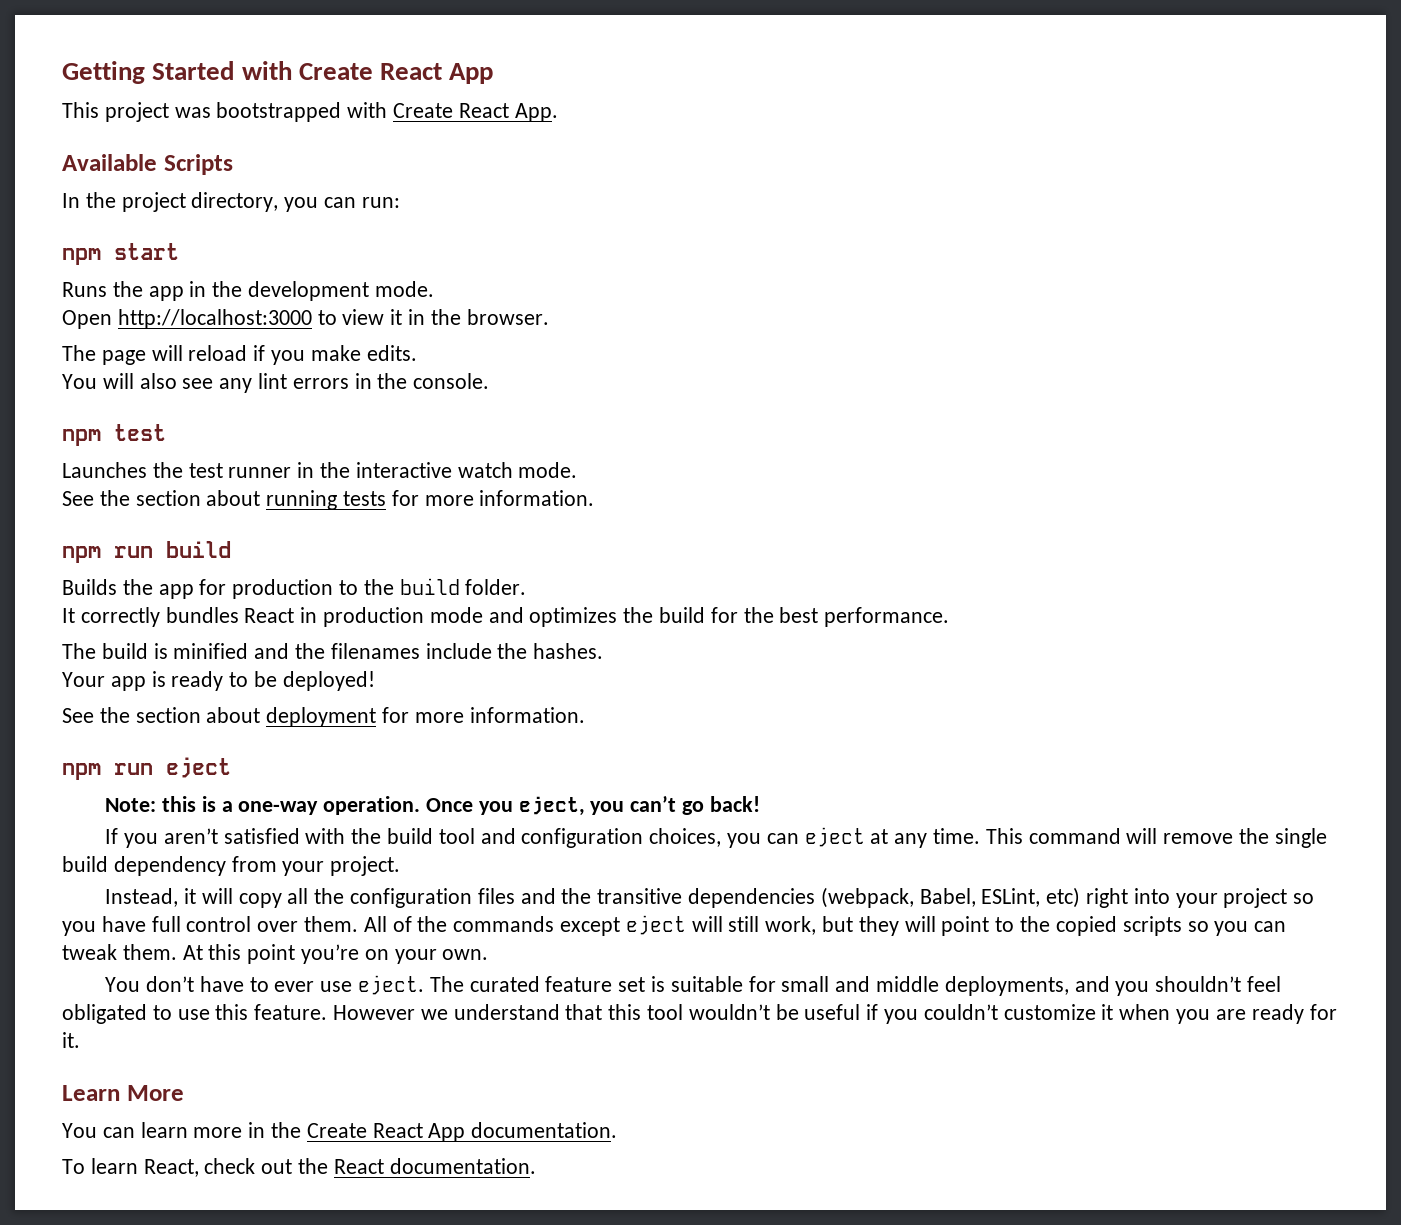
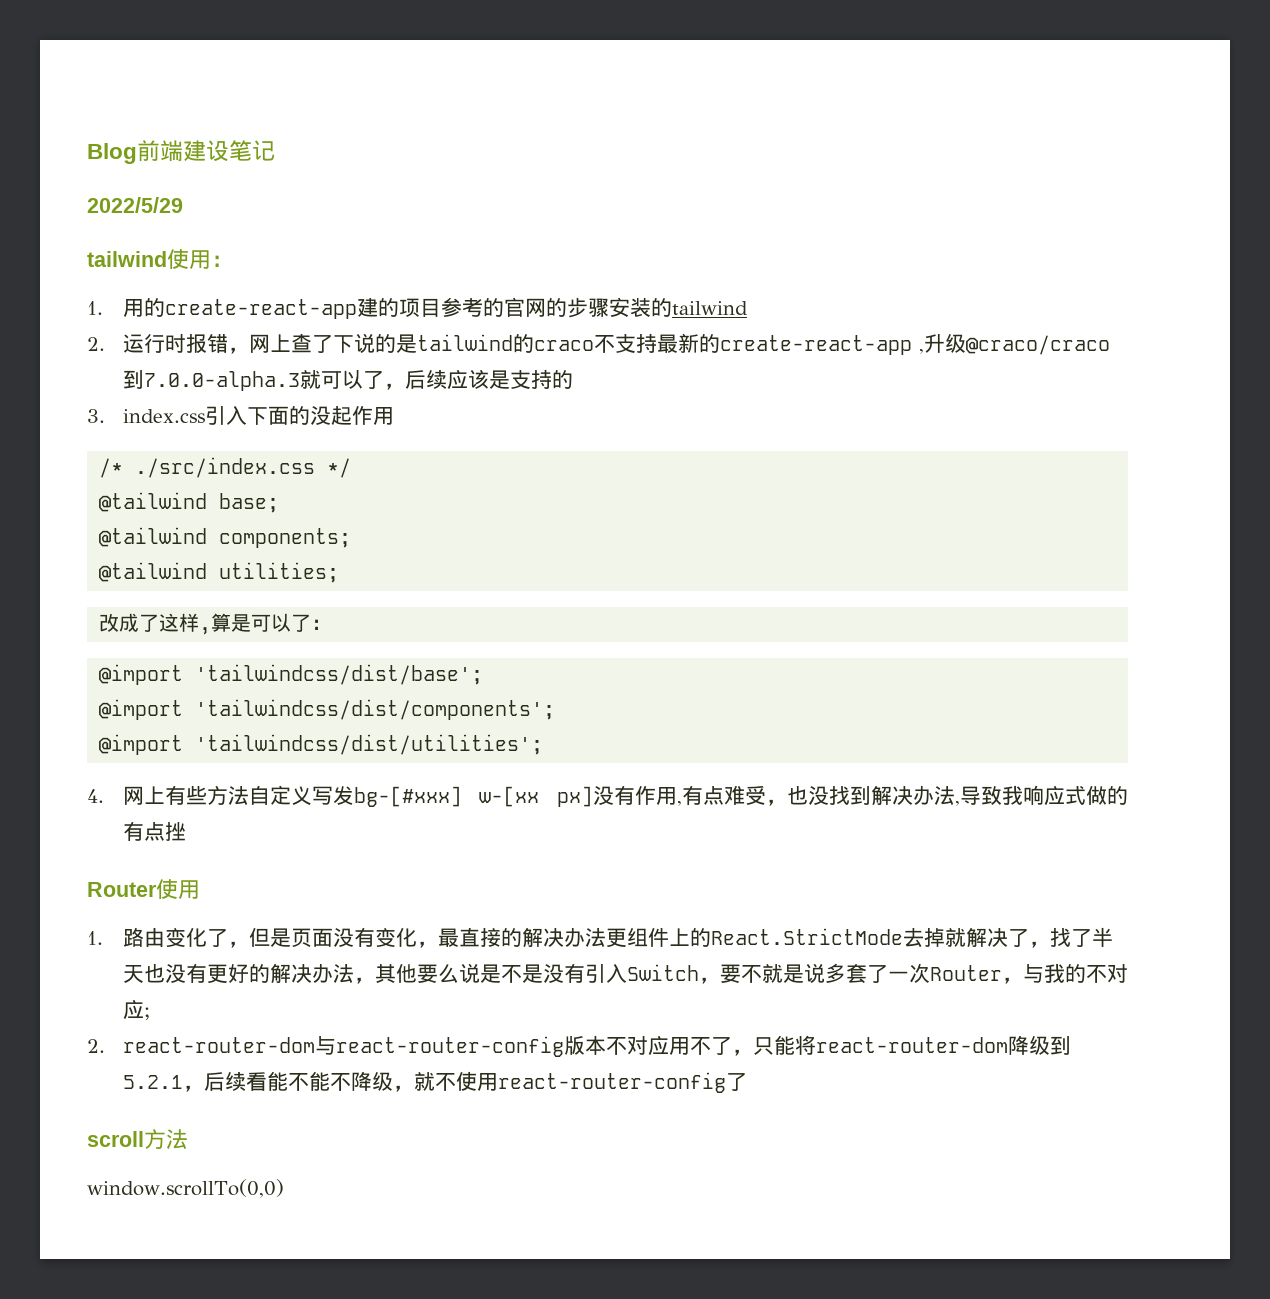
[62,61,494,84] [62,102,558,122] [62,154,233,175] [62,192,400,212] [62,243,179,265] [62,281,434,301] [62,309,549,329] [62,345,417,365] [62,373,490,393] [62,424,166,446] [62,462,578,478] [62,490,595,510] [62,541,231,563] [62,578,527,599] [62,607,950,627] [62,643,604,659] [62,671,375,691] [62,707,585,727] [62,757,231,780] [105,796,760,816] [105,827,1327,848] [62,856,401,876] [105,887,1315,908] [62,915,1287,936] [62,944,489,964] [105,975,1282,996] [62,1004,1337,1024] [62,1032,80,1048] [62,1085,184,1101] [62,1122,618,1142] [62,1158,536,1177] Getting Started with Create React App // This project was bootstrapped with Create React App. // Available Scripts // In the project directory, you can run: // npm start // Runs the app in the development mode. // Open http://localhost:3000 to view it in the browser. // The page will reload if you make edits. // You will also see any lint errors in the console. // npm test // Launches the test runner in the interactive watch mode. // See the section about running tests for more information. // npm run build // Builds the app for production to the build folder. // It correctly bundles React in production mode and optimizes the build for the best performance. // The build is minified and the filenames include the hashes. // Your app is ready to be deployed! // See the section about deployment for more information. // npm run eject // Note: this is a one-way operation. Once you eject, you can’t go back! // If you aren’t satisfied with the build tool and configuration choices, you can eject at any time. This command will remove the single build dependency from your project. // Instead, it will copy all the configuration files and the transitive dependencies (webpack, Babel, ESLint, etc) right into your project so you have full control over them. All of the commands except eject will still work, but they will point to the copied scripts so you can tweak them. At this point you’re on your own. // You don’t have to ever use eject. The curated feature set is suitable for small and middle deployments, and you shouldn’t feel obligated to use this feature. However we understand that this tool wouldn’t be useful if you couldn’t customize it when you are ready for it. // Learn More // You can learn more in the Create React App documentation. // To learn React, check out the React documentation. -> [87,140,275,164] [87,197,183,213] [87,249,233,269] [87,297,748,319] [87,333,1110,355] [122,369,573,391] [87,406,394,426] [99,457,352,478] [99,492,280,513] [99,527,352,548] [99,562,340,583] [99,613,332,635] [99,664,484,685] [99,699,556,720] [99,734,544,755] [87,785,1128,807] [122,821,186,841] [87,879,200,899] [87,927,1113,948] [122,963,1128,984] [122,999,150,1020] [87,1035,1071,1057] [122,1071,747,1093] [87,1129,188,1149] [87,1179,284,1198] Blog前端建设笔记 // 2022/5/29 // tailwind使用： // 1.用的create-react-app建的项目参考的官网的步骤安装的tailwind // 2.运行时报错，网上查了下说的是tailwind的craco不支持最新的create-react-app ,升级@craco/craco到7.0.0-alpha.3就可以了，后续应该是支持的 // 3. index.css引入下面的没起作用 // /* ./src/index.css */ // @tailwind base; // @tailwind components; // @tailwind utilities; // 改成了这样,算是可以了： // @import 'tailwindcss/dist/base'; // @import 'tailwindcss/dist/components'; // @import 'tailwindcss/dist/utilities'; // 4.网上有些方法自定义写发bg-[#xxx] w-[xx px]没有作用,有点难受，也没找到解决办法,导致我响应式做的有点挫 // Router使用 // 1.路由变化了，但是页面没有变化，最直接的解决办法更组件上的React.StrictMode去掉就解决了，找了半天也没有更好的解决办法，其他要么说是不是没有引入Switch，要不就是说多套了一次Router，与我的不对应; // 2. react-router-dom与react-router-config版本不对应用不了，只能将react-router-dom降级到5.2.1，后续看能不能不降级，就不使用react-router-config了 // scroll方法 // window.scrollTo(0,0)

